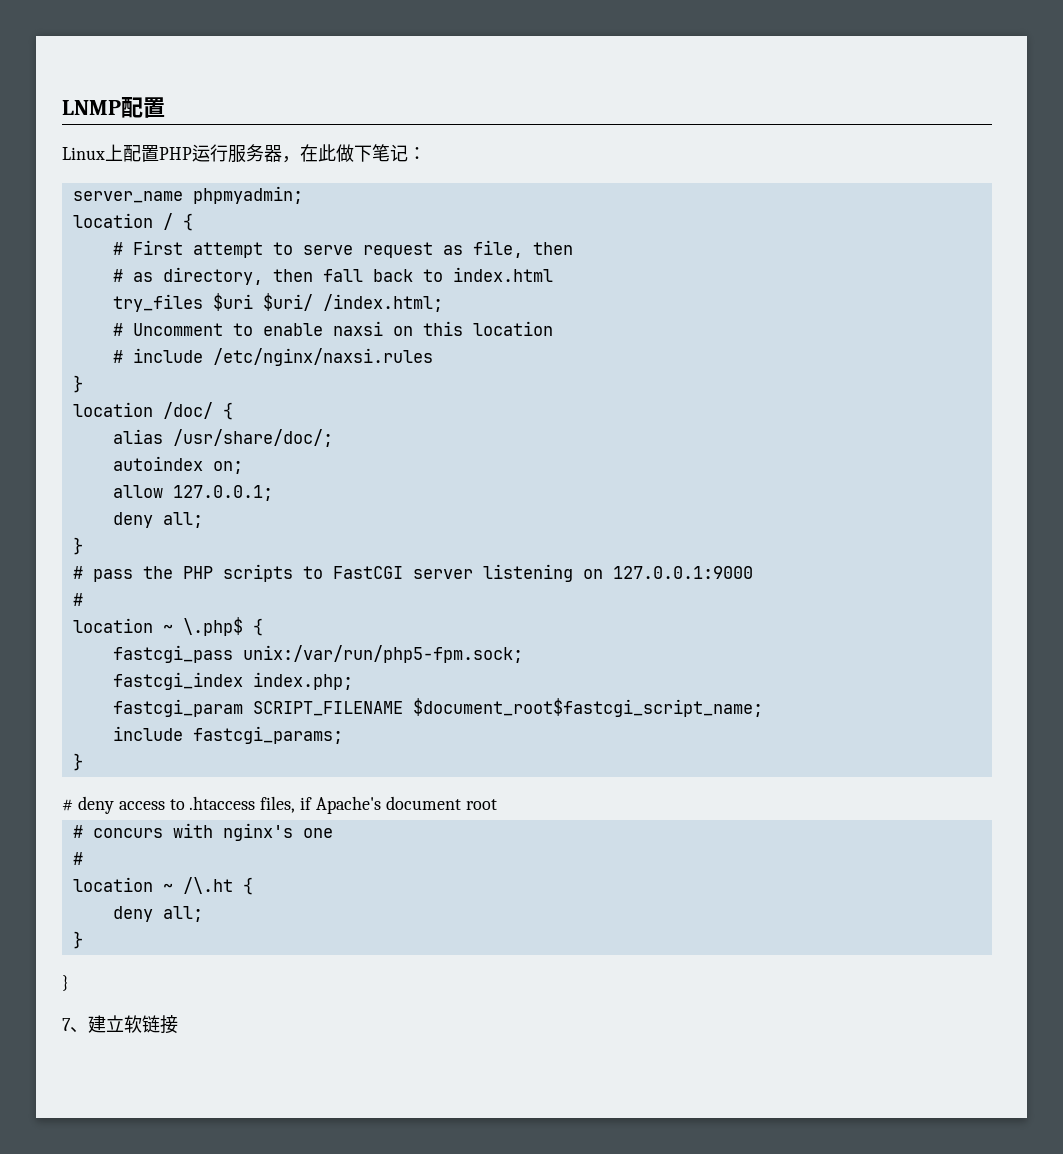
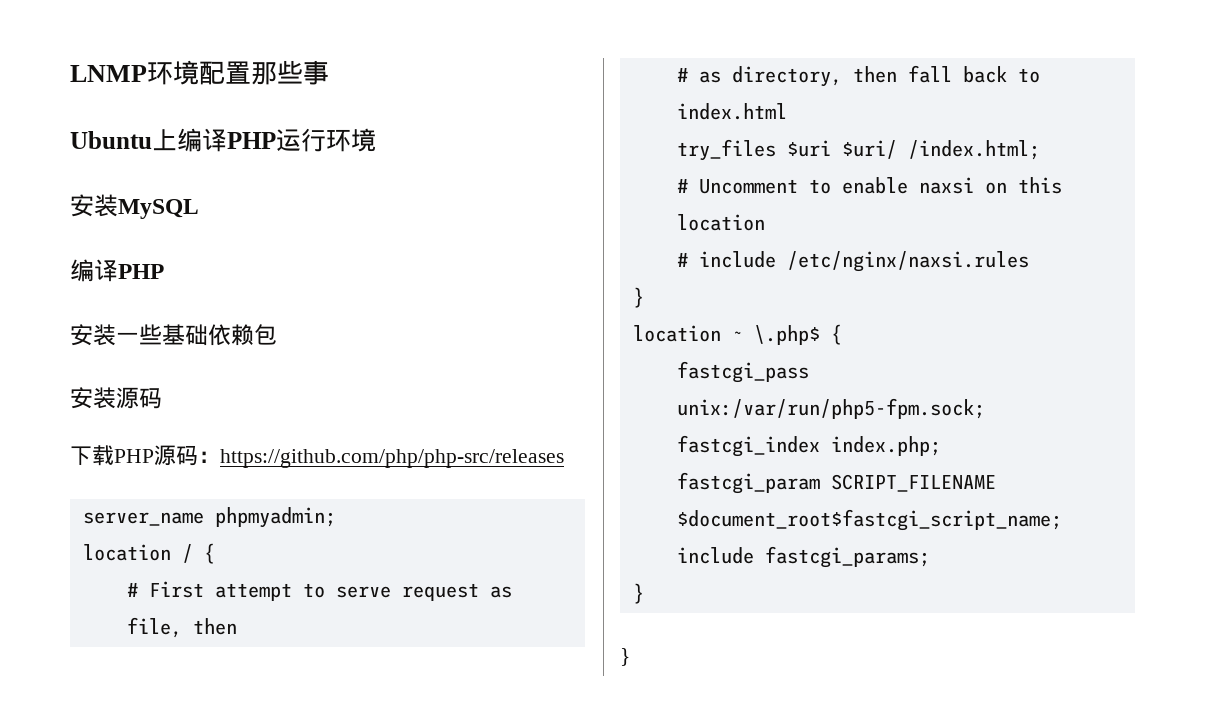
[121,97,165,118] [62,144,408,163] 配置 // Linux上配置PHP运行服务器，在此做下笔记 -> [147,60,329,85] [70,128,376,152] [70,194,199,219] [70,259,164,282] [70,324,277,346] [70,387,162,409] [70,445,198,466] 环境配置那些事 // Ubuntu上编译PHP运行环境 // 安装MySQL // 编译PHP // 安装一些基础依赖包 // 安装源码 // 下载PHP源码
(426, 153) none -> [220,449,564,468] https://github.com/php/php-src/releases
[72,402,233,420] [112,429,333,447] [112,456,243,474] [112,485,273,501] [112,512,203,528] [72,537,83,555] [72,564,753,582] [72,593,83,606] // location /doc/ { // alias /usr/share/doc/; // autoindex on; // allow 127.0.0.1; // deny all; // } // # pass the PHP scripts to FastCGI server listening on 127.0.0.1:9000 // # -> (644, 297) none
[62,796,497,814] [72,823,333,841] [72,852,83,865] [72,877,253,895] [112,906,203,922] [72,931,83,949] [62,975,69,991] [62,1015,178,1034] # deny access to .htaccess files, if Apache's document root // # concurs with nginx's one // # // location ~ /\.ht { // deny all; // } // } // 7、建立软链接 -> [620,648,630,666] }

